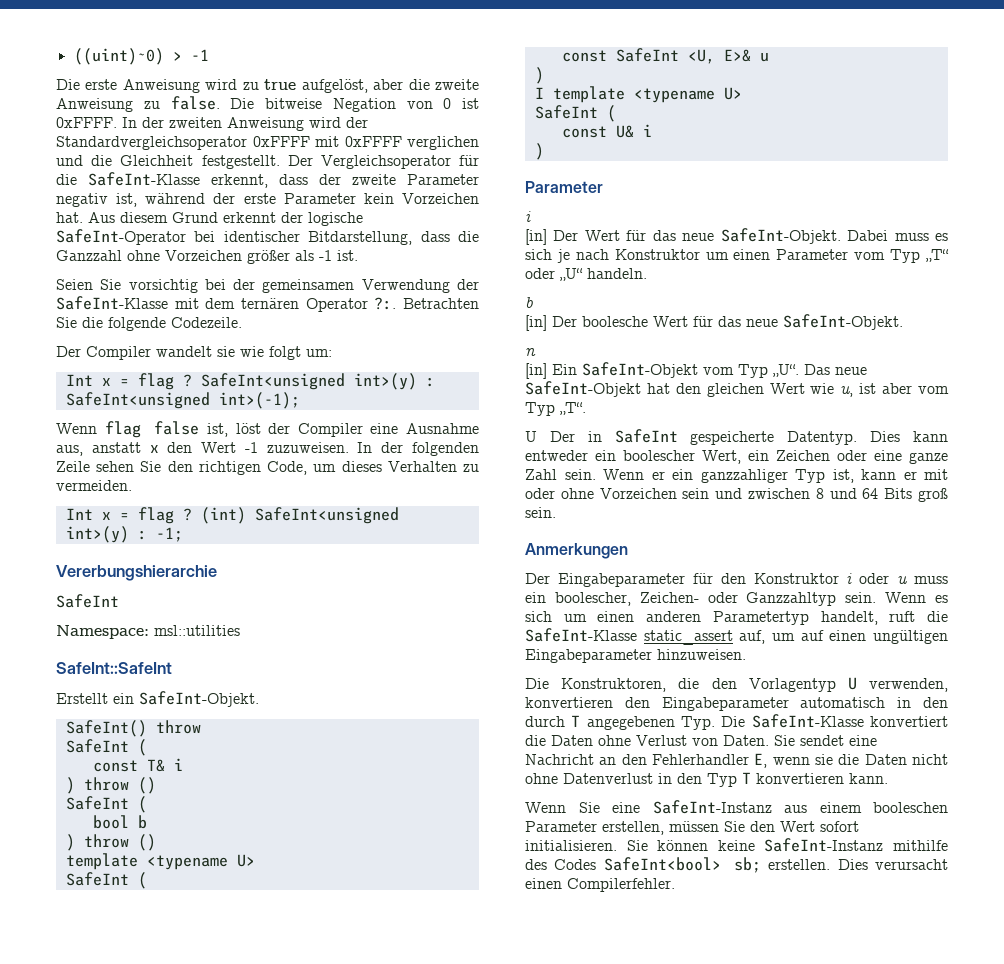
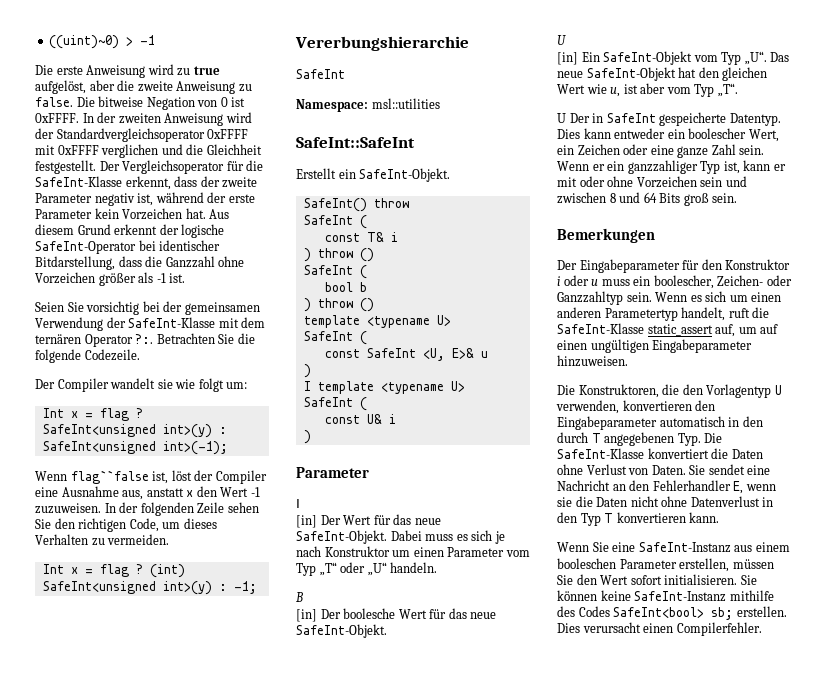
[104,421,200,438] flag false -> [70,470,149,484] flag``false
[525,211,531,222] i -> [296,499,300,508] Ⅰ
[525,297,533,308] b -> [295,592,303,602] B
[525,348,536,356] n -> [557,35,566,45] U
[525,543,628,559] Anmerkungen -> [557,228,655,243] Bemerkungen

